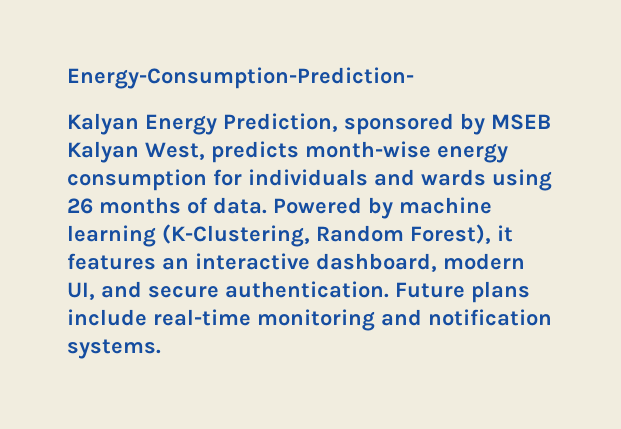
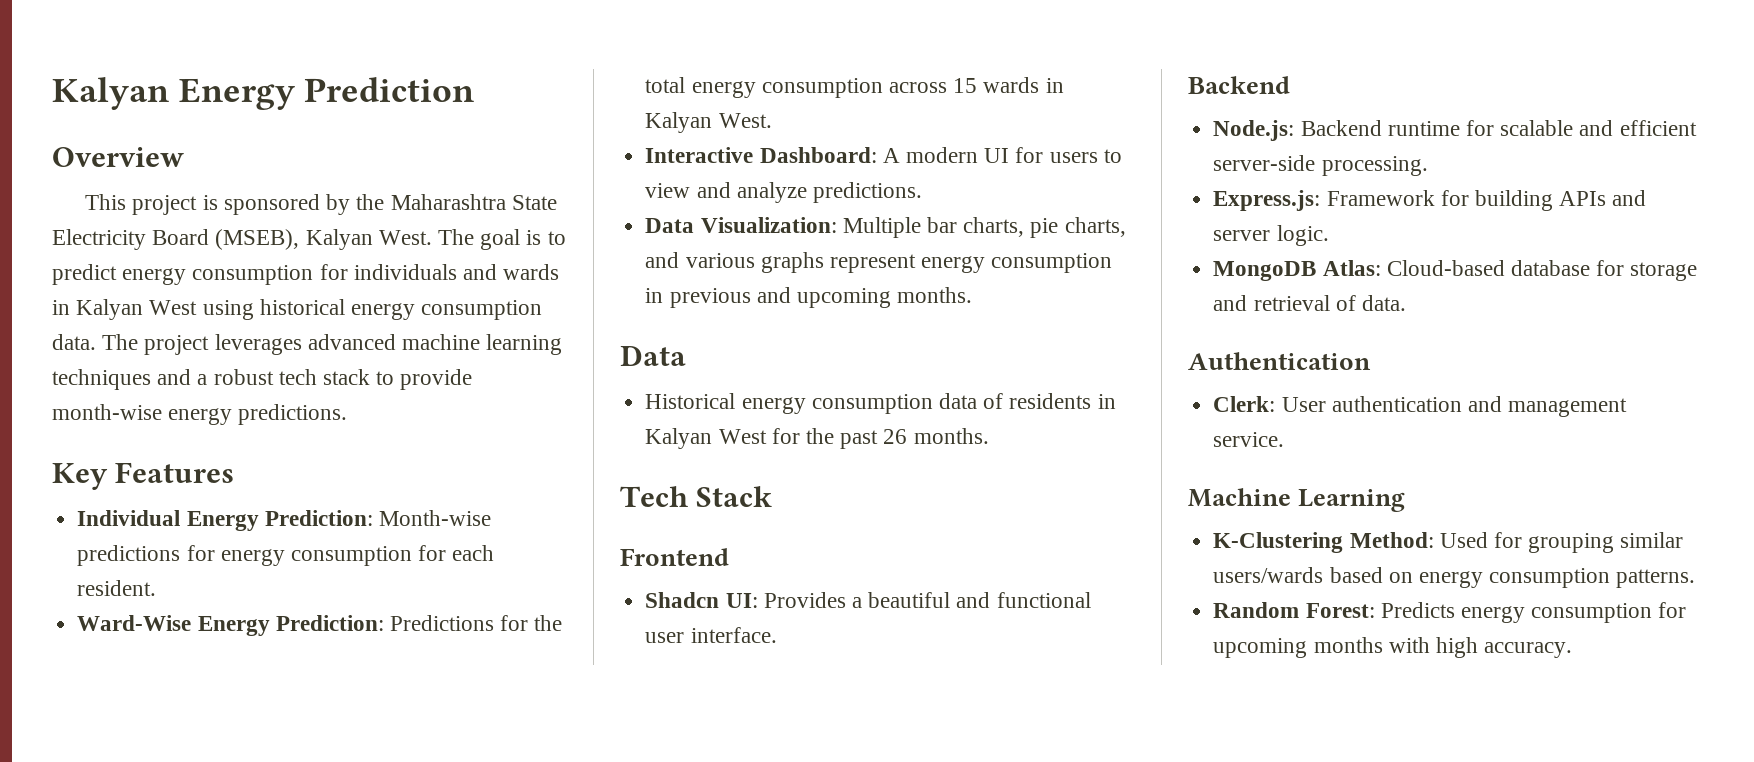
[67,67,414,89] Energy-Consumption-Prediction- // -> (52, 93) none
[223,113,551,135] [67,141,431,163] Prediction, sponsored by MSEB Kalyan West, predicts month-wise -> [304,77,475,102] [52,147,184,167] [85,194,557,215] [52,229,566,250] [52,264,117,285] Prediction // Overview // This project is sponsored by the Maharashtra State Electricity Board (MSEB), Kalyan West. The goal is to predict
[492,169,552,191] [67,197,492,219] [67,224,513,247] [67,253,525,272] [67,281,530,303] [67,309,552,331] [67,339,161,359] using 26 months of data. Powered by machine learning (K-Clustering, Random Forest), it features an interactive dashboard, modern UI, and secure authentication. Future plans include real-time monitoring and notification systems. -> [52,299,543,320] [52,334,563,355] [52,369,473,390] [52,404,348,425] [52,462,235,490] [77,510,491,531] [77,545,495,566] [77,580,157,596] [77,615,563,636] [645,77,1064,98] [645,112,772,133] [645,147,1122,163] [645,182,922,203] [645,217,1126,238] [645,252,1113,273] [645,287,973,308] [620,345,686,366] [645,393,1116,414] [645,428,989,449] [620,486,773,507] [620,548,729,566] [645,592,1091,608] [645,627,777,643] [1188,76,1290,94] [1213,120,1697,141] [1213,155,1428,176] [1213,190,1647,211] [1213,225,1329,246] [1213,260,1698,281] [1213,295,1406,311] [1188,352,1371,370] [1213,396,1628,417] [1213,432,1285,447] [1188,488,1406,512] [1213,532,1684,553] [1213,567,1696,588] [1213,602,1687,623] [1213,637,1573,658] in Kalyan West using historical energy consumption data. The project leverages advanced machine learning techniques and a robust tech stack to provide month-wise energy predictions. // Key Features // Individual Energy Prediction: Month-wise predictions for energy consumption for each resident. // Ward-Wise Energy Prediction: Predictions for the total energy consumption across 15 wards in Kalyan West. // Interactive Dashboard: A modern UI for users to view and analyze predictions. // Data Visualization: Multiple bar charts, pie charts, and various graphs represent energy consumption in previous and upcoming months. // Data // Historical energy consumption data of residents in Kalyan West for the past 26 months. // Tech Stack // Frontend // Shadcn UI: Provides a beautiful and functional user interface. // Backend // Node.js: Backend runtime for scalable and efficient server-side processing. // Express.js: Framework for building APIs and server logic. // MongoDB Atlas: Cloud-based database for storage and retrieval of data. // Authentication // Clerk: User authentication and management service. // Machine Learning // K-Clustering Method: Used for grouping similar users/wards based on energy consumption patterns. // Random Forest: Predicts energy consumption for upcoming months with high accuracy.

